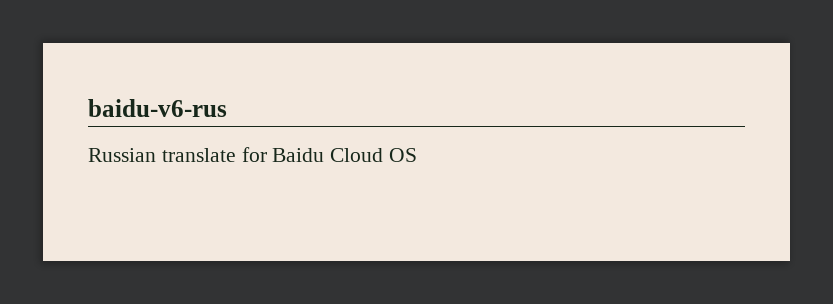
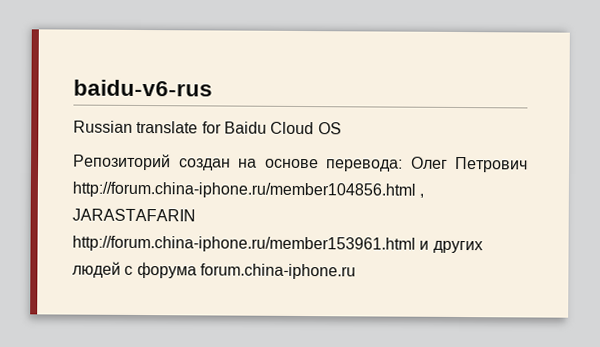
(418, 155) none -> [73,153,528,173] [72,181,425,199] [72,208,196,222] [72,235,483,254] [72,261,356,280] // Репозиторий создан на основе перевода: Олег Петрович http://forum.china-iphone.ru/member104856.html , JARASTAFARIN http://forum.china-iphone.ru/member153961.html и других людей с форума forum.china-iphone.ru

